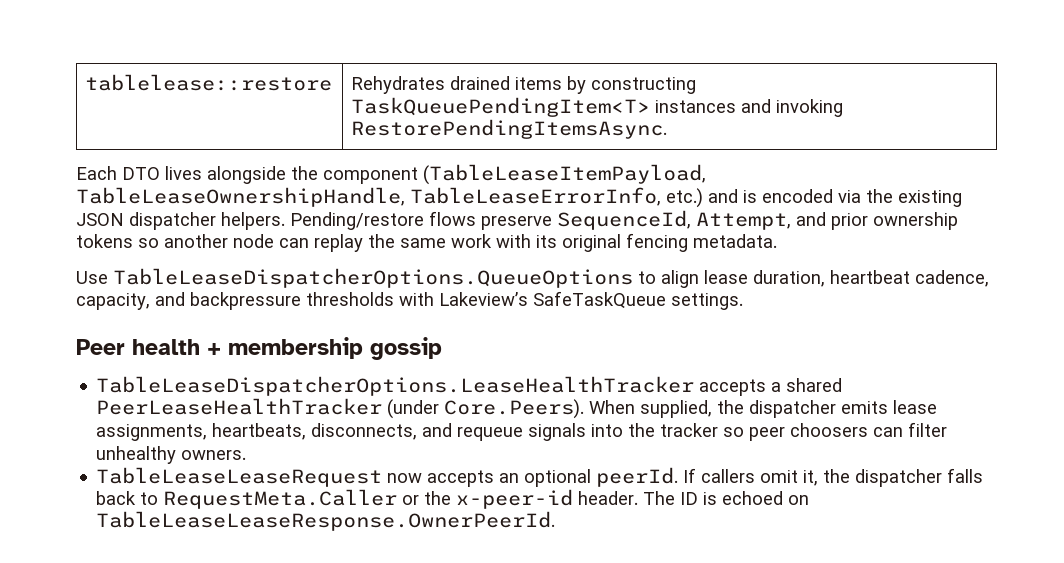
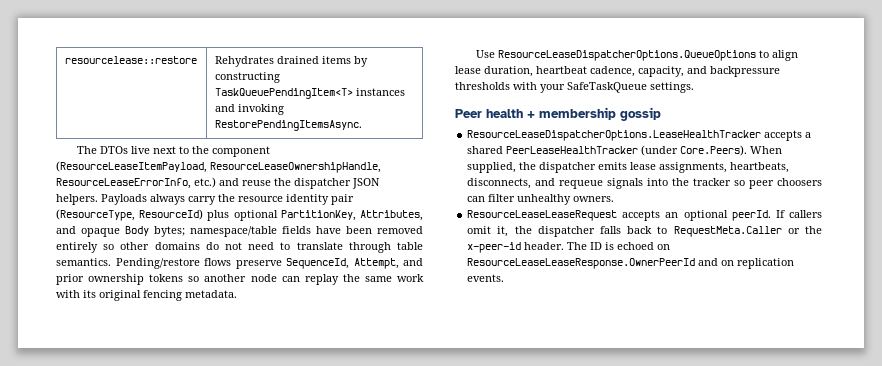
[85,74,333,91] tablelease::restore -> [64,56,197,64] resourcelease::restore
[76,164,706,185] [76,187,962,208] [76,212,285,230] Each DTO lives alongside the component (TableLeaseItemPayload, TableLeaseOwnershipHandle, TableLeaseErrorInfo, etc.) and is encoded via the existing JSON dispatcher helpers. -> [77,146,271,157] [56,161,381,173] [56,177,380,189] [56,194,354,205] [56,209,423,221] [56,226,423,237] [56,242,423,253] [56,258,111,266] The DTOs live next to the component (ResourceLeaseItemPayload, ResourceLeaseOwnershipHandle, ResourceLeaseErrorInfo, etc.) and reuse the dispatcher JSON helpers. Payloads always carry the resource identity pair (ResourceType, ResourceId) plus optional PartitionKey, Attributes, and opaque Body bytes; namespace/table fields have been removed entirely so other domains do not need to translate through table semantics.
[113,268,633,288] TableLeaseDispatcherOptions.QueueOptions -> [498,50,757,61] ResourceLeaseDispatcherOptions.QueueOptions
[439,292,528,306] Lakeview’s -> [540,84,565,93] your
[96,376,695,396] TableLeaseDispatcherOptions.LeaseHealthTracker -> [467,130,762,141] ResourceLeaseDispatcherOptions.LeaseHealthTracker
[96,467,423,487] TableLeaseLeaseRequest now -> [467,210,618,221] ResourceLeaseLeaseRequest
[96,511,556,531] TableLeaseLeaseResponse.OwnerPeerId. -> [467,258,795,269] [467,274,505,282] ResourceLeaseLeaseResponse.OwnerPeerId and on replication events.

